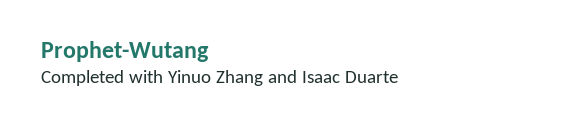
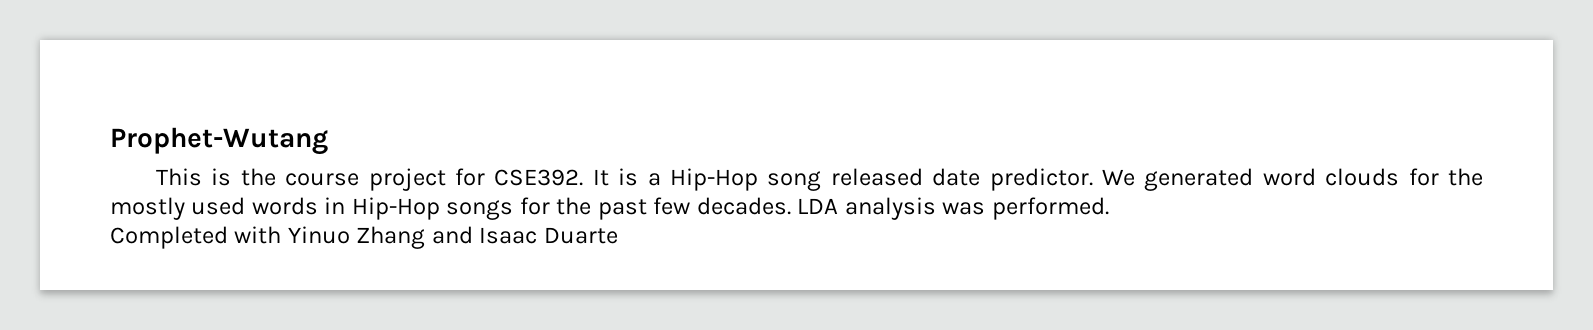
(209, 51) none -> [155,168,1483,191] [110,197,1109,220] // This is the course project for CSE392. It is a Hip-Hop song released date predictor. We generated word clouds for the mostly used words in Hip-Hop songs for the past few decades. LDA analysis was performed.

